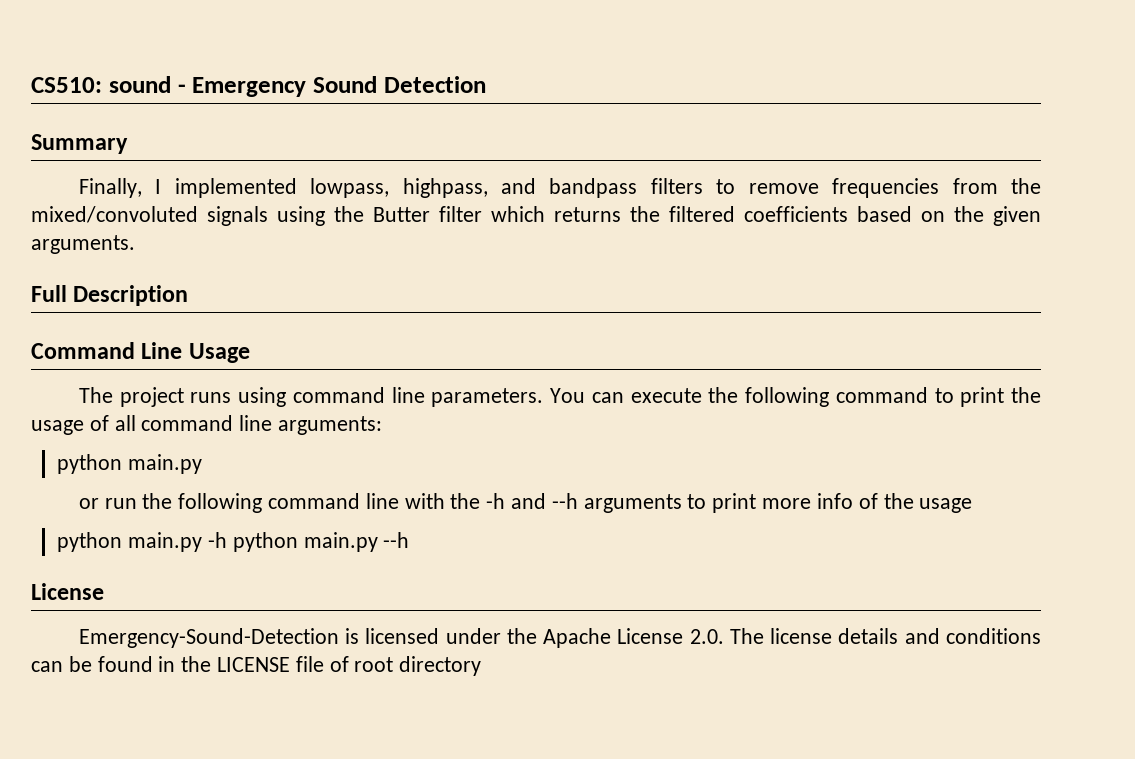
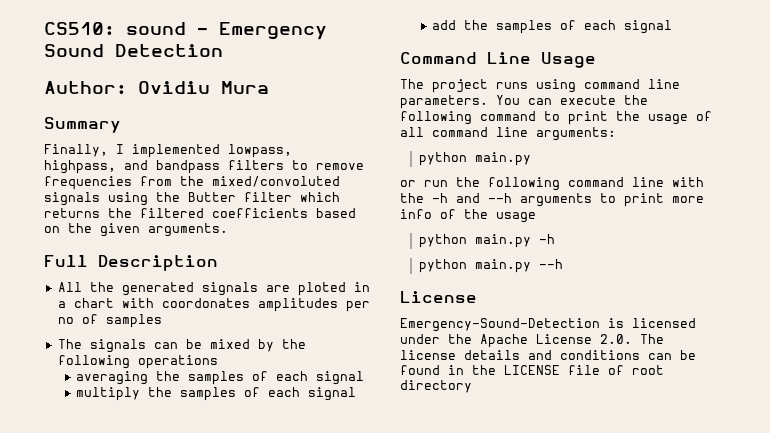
(486, 84) none -> [44,81,269,94] // Author: Ovidiu Mura
(189, 295) none -> [57,282,370,296] [57,298,370,312] [57,314,162,328] [57,339,306,353] [57,355,218,369] [76,371,365,385] [76,387,357,401] [432,20,673,34] // All the generated signals are ploted in a chart with coordonates amplitudes per no of samples // The signals can be mixed by the following operations // averaging the samples of each signal // multiply the samples of each signal // add the samples of each signal
(227, 540) none -> (555, 239) //

